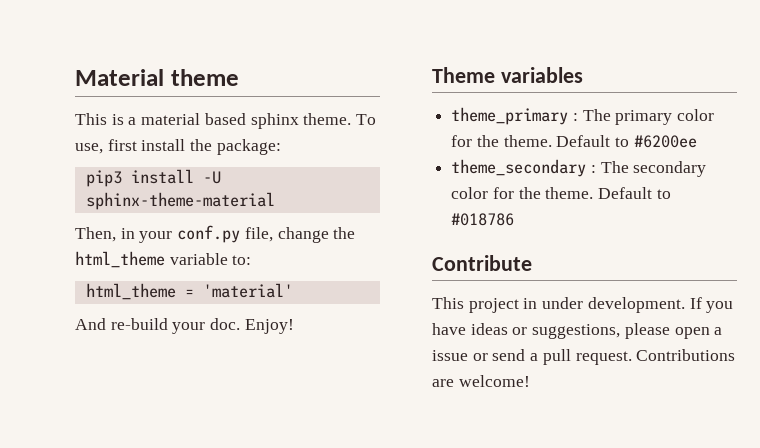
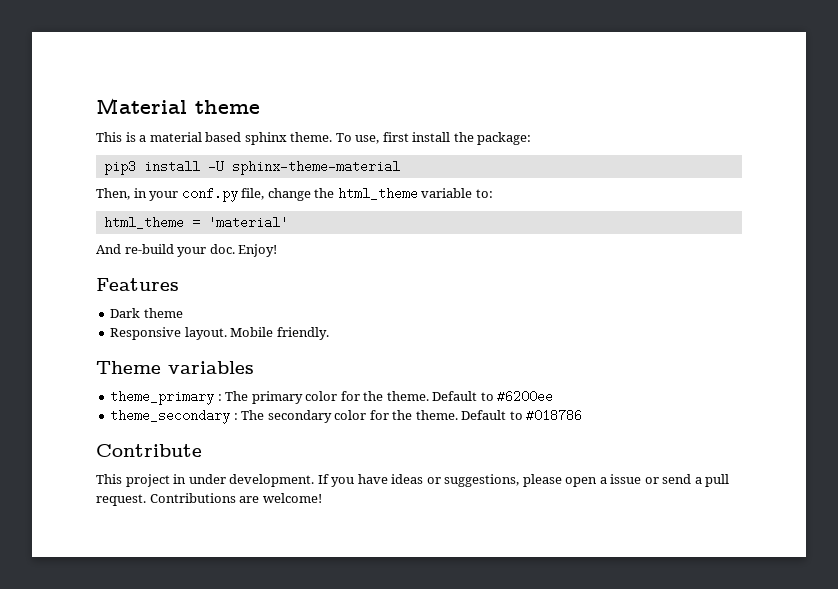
(294, 326) none -> [96,278,179,291] [110,308,183,318] [110,327,329,340] // Features // Dark theme // Responsive layout. Mobile friendly.

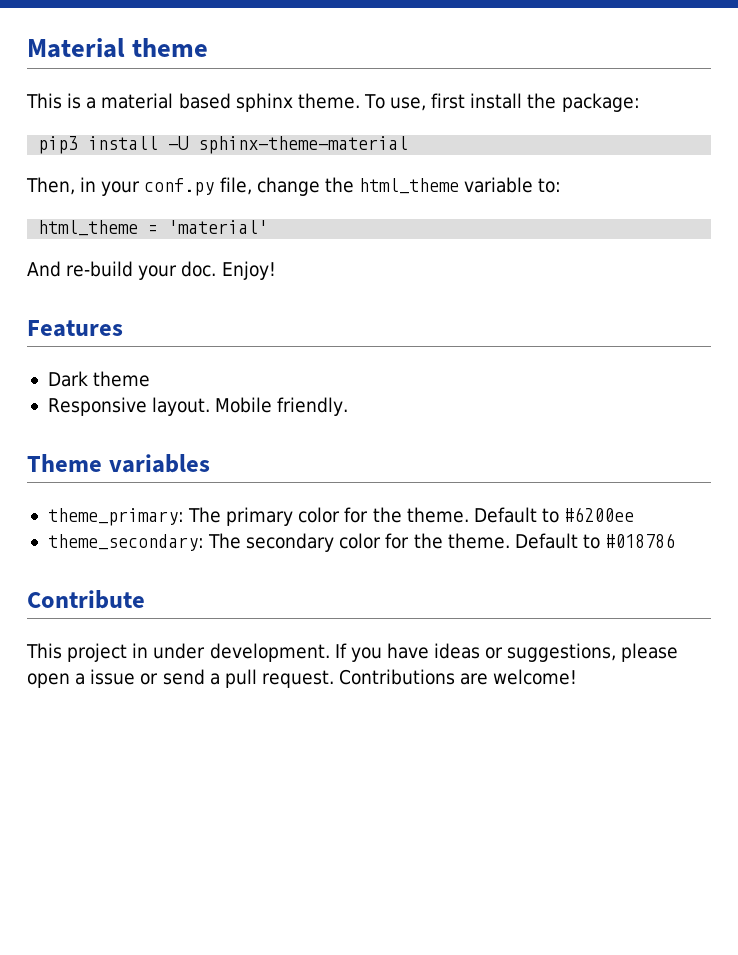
[110,390,222,405] theme_primary : -> [47,508,184,526] theme_primary:
[110,409,238,424] theme_secondary : -> [47,534,204,551] theme_secondary:

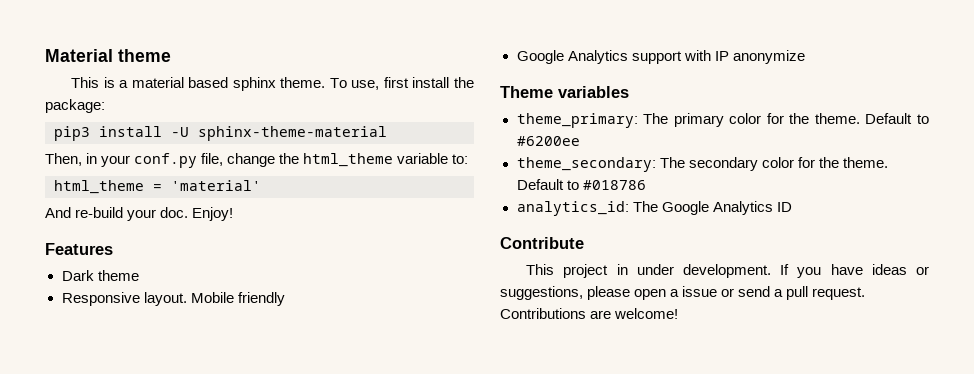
[277,397,349,416] friendly. -> [237,292,285,306] [516,50,805,64] friendly // Google Analytics support with IP anonymize
(676, 540) none -> [516,201,792,216] // analytics_id: The Google Analytics ID

